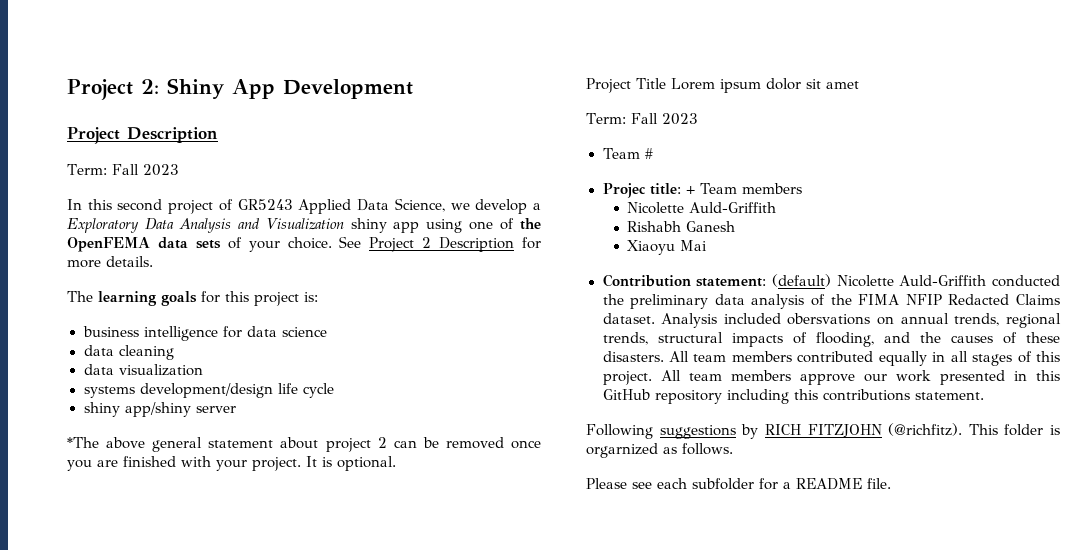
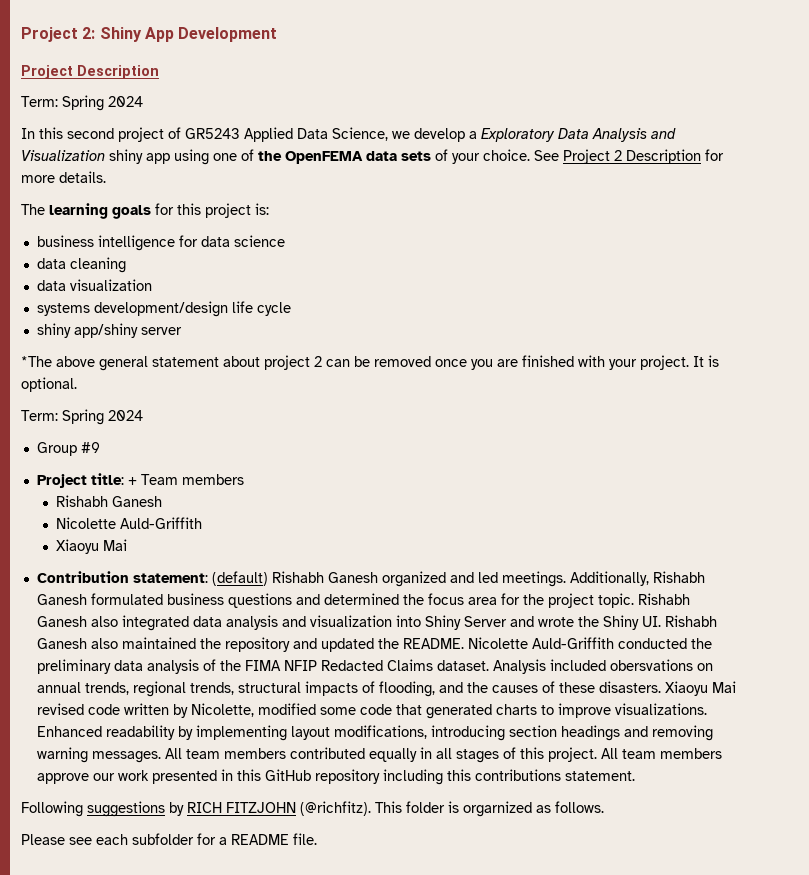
[111,164,179,176] Fall 2023 -> [62,95,143,111] Spring 2024
[586,78,859,93] [586,113,698,125] [602,148,654,159] [602,183,646,198] Project Title Lorem ipsum dolor sit amet // Term: Fall 2023 // Team # // Projec -> [21,409,143,425] [36,442,100,456] [36,474,87,488] Term: Spring 2024 // Group #9 // Project
[627,202,777,214] [627,221,736,232] // Nicolette Auld-Griffith // Rishabh Ganesh -> [55,495,162,507] [55,517,202,529] // Rishabh Ganesh // Nicolette Auld-Griffith
(831, 280) none -> [271,571,705,587] [36,593,690,608] [36,615,717,631] [36,637,464,652] Rishabh Ganesh organized and led meetings. Additionally, Rishabh Ganesh formulated business questions and determined the focus area for the project topic. Rishabh Ganesh also integrated data analysis and visualization into Shiny Server and wrote the Shiny UI. Rishabh Ganesh also maintained the repository and updated the README.
(664, 356) none -> [664,681,736,696] [36,703,707,719] [36,725,713,741] [36,747,161,763] Xiaoyu Mai revised code written by Nicolette, modified some code that generated charts to improve visualizations. Enhanced readability by implementing layout modifications, introducing section headings and removing warning messages.

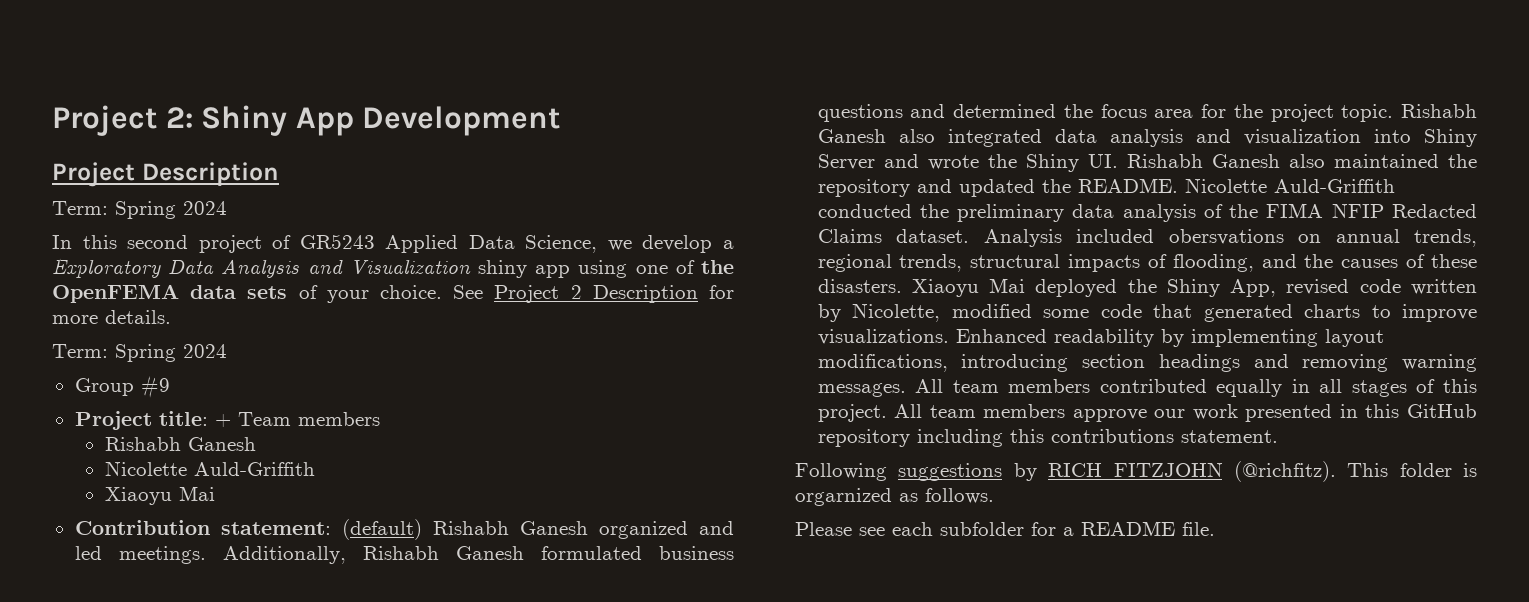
[21,203,269,219] [36,235,285,251] [36,257,126,273] [36,279,152,291] [36,301,291,317] [36,323,182,338] [21,355,719,371] [21,377,77,392] // The learning goals for this project is: // business intelligence for data science // data cleaning // data visualization // systems development/design life cycle // shiny app/shiny server // *The above general statement about project 2 can be removed once you are finished with your project. It is optional. -> (171, 317) none
(736, 687) none -> [1035,279,1277,297] deployed the Shiny App,

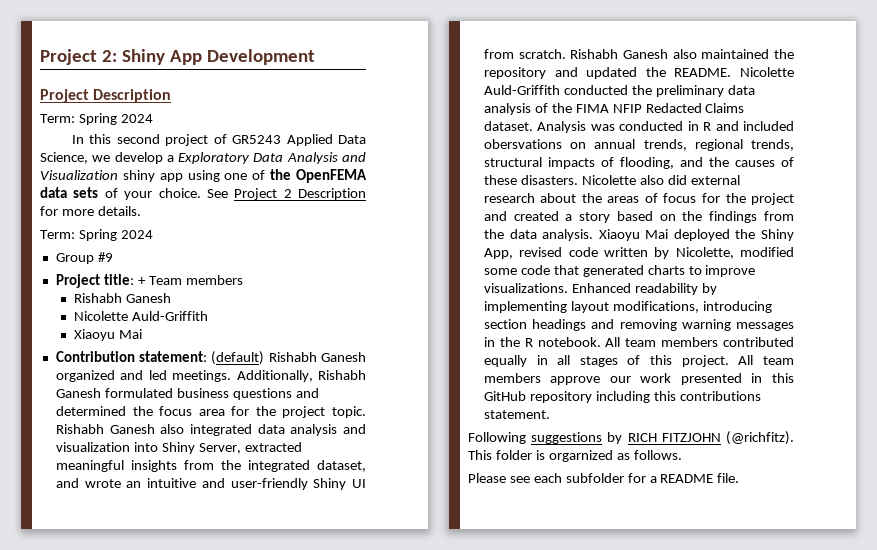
[817,154,1118,172] Server and wrote the Shiny UI. -> [198,442,302,454] [55,460,366,472] [55,478,367,490] [483,49,566,59] Server, extracted meaningful insights from the integrated dataset, and wrote an intuitive and user-friendly Shiny UI from scratch.
(1062, 238) none -> [590,121,739,131] was conducted in R and
(902, 286) none -> [581,175,740,185] [483,193,794,205] [483,211,794,223] [483,229,594,241] Nicolette also did external research about the areas of focus for the project and created a story based on the findings from the data analysis.
[817,383,906,397] messages. -> [736,322,794,331] [483,337,601,347] messages in the R notebook.

